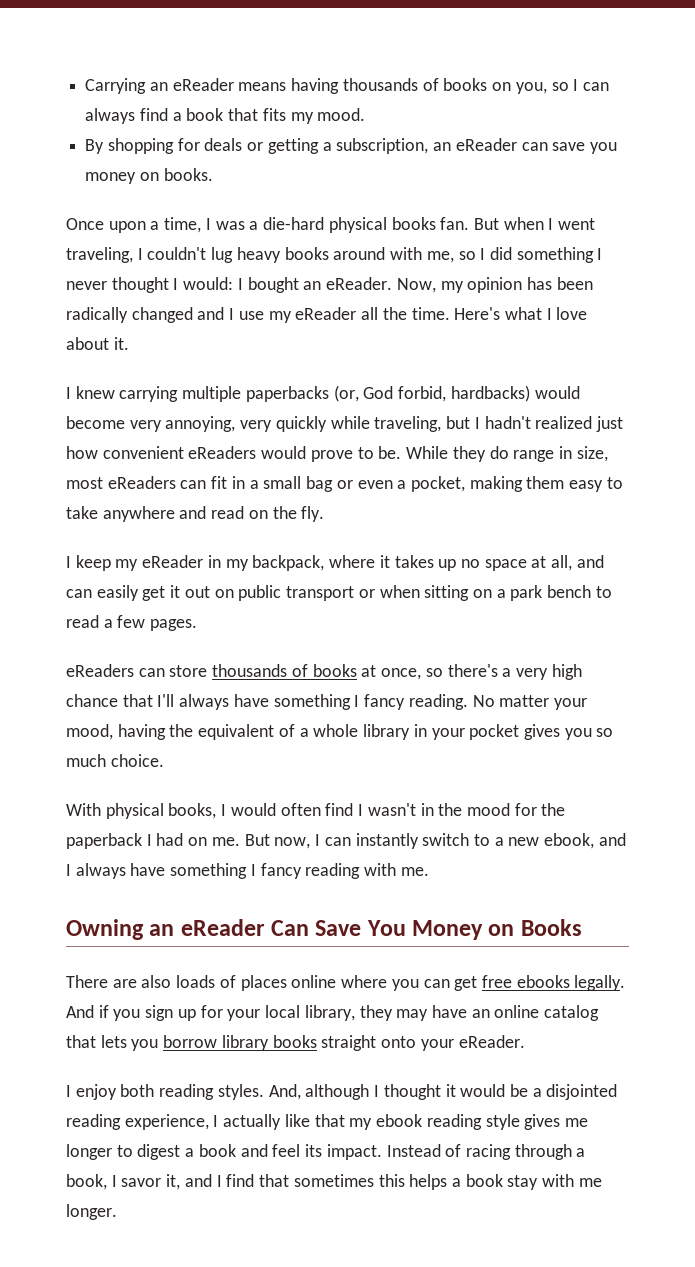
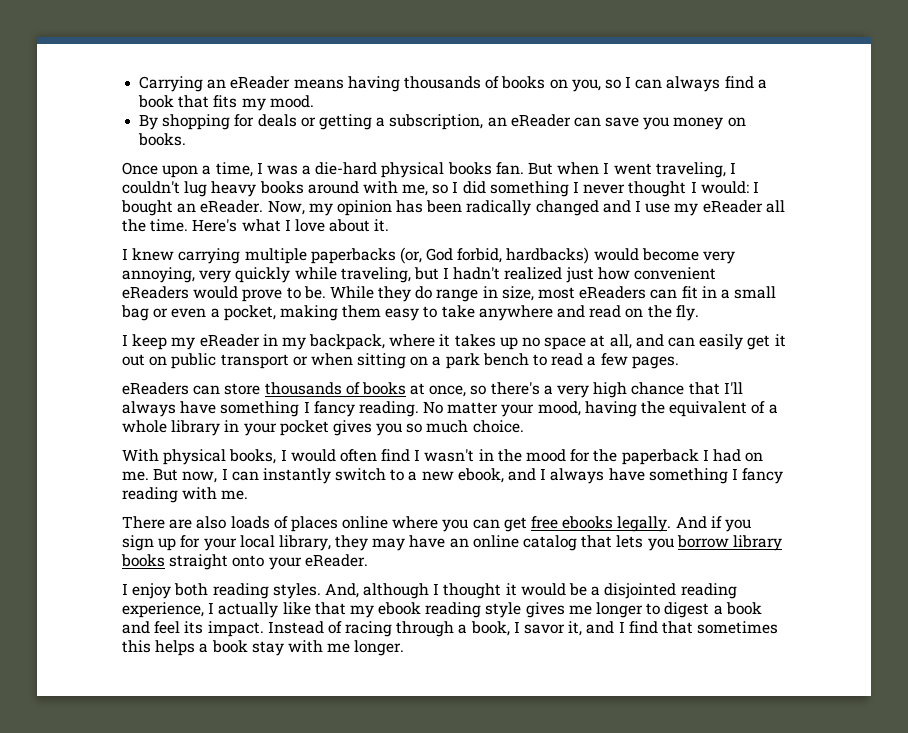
[66,919,582,940] // Owning an eReader Can Save You Money on Books -> (249, 495) none

